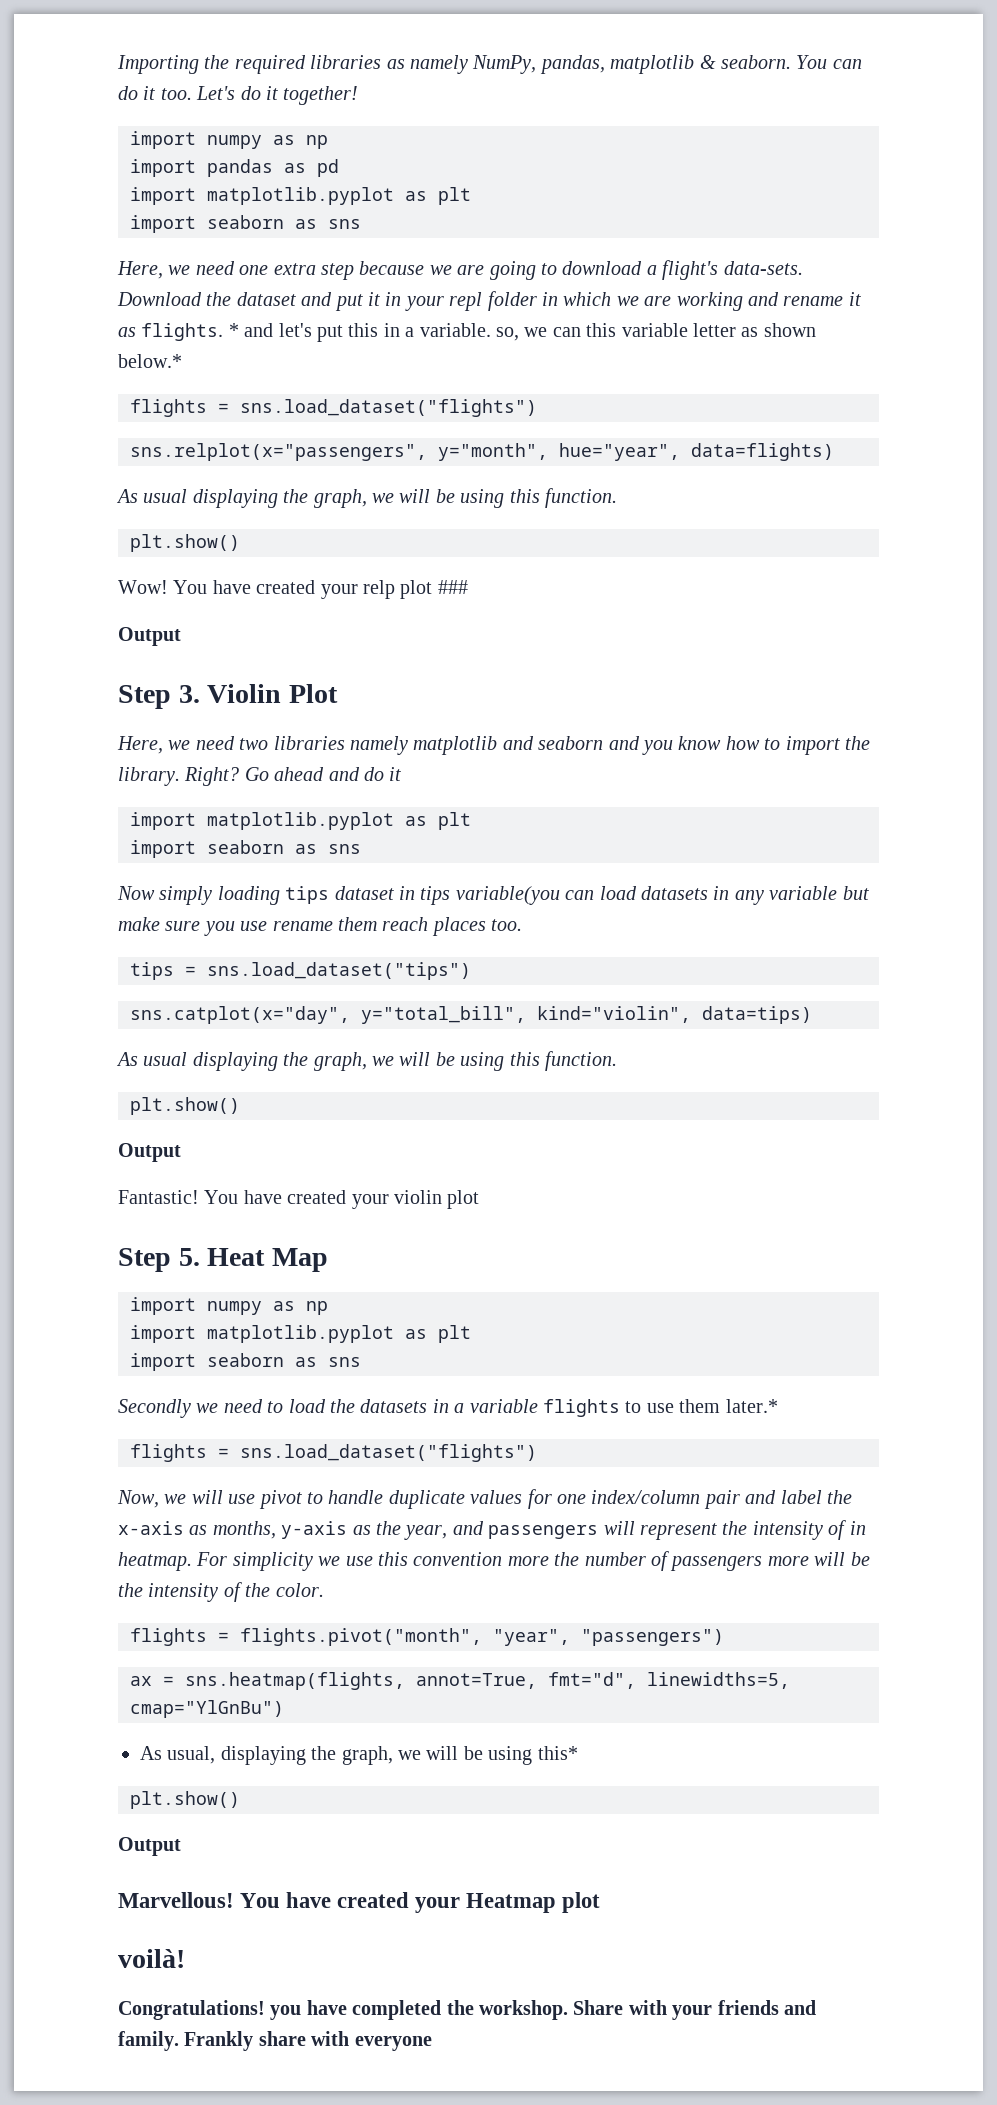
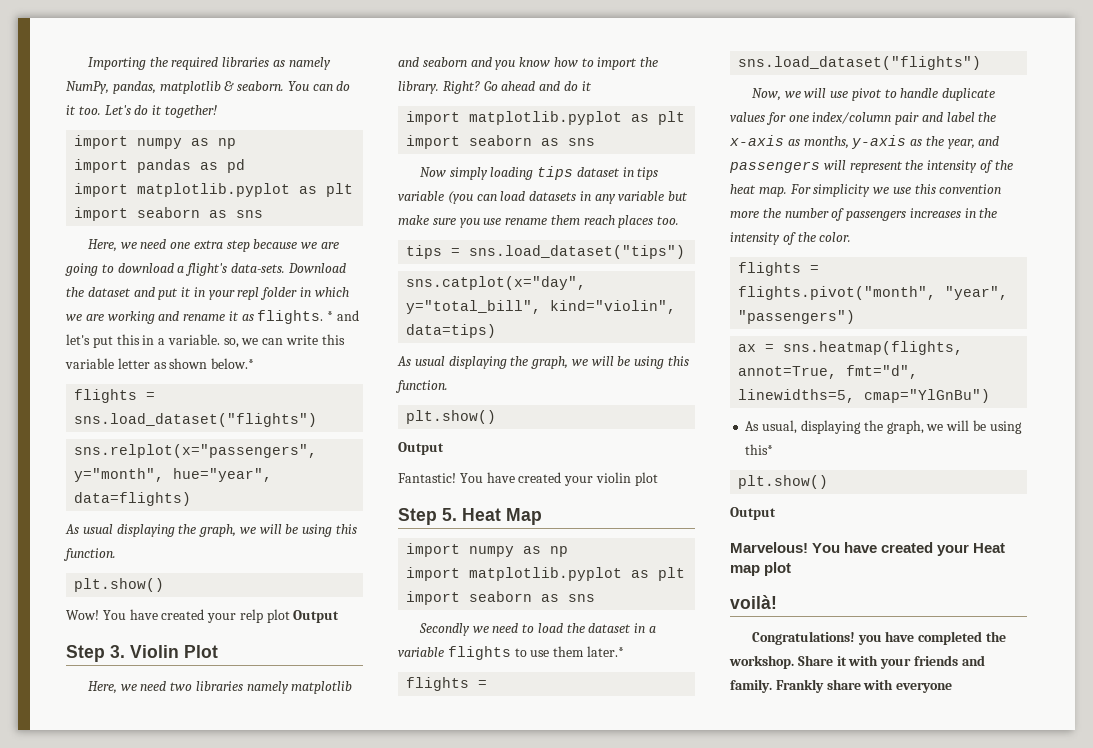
(581, 332) none -> [286,335,319,345] write
[437,580,468,594] ### // -> (290, 616) none
[455,886,560,905] variable(you -> [398,191,473,204] variable (you
[360,1399,428,1413] datasets -> [588,623,632,633] dataset
[849,1521,866,1535] [118,1552,192,1571] in heatmap. -> [994,160,1013,170] [730,184,787,197] the heat map.
[767,1552,870,1566] more will be -> [909,208,976,218] increases in
[118,1892,557,1913] Marvellous! You have created your Heatmap -> [730,542,1006,556] [730,565,760,576] Marvelous! You have created your Heat map
(624, 2007) none -> [836,656,847,666] it

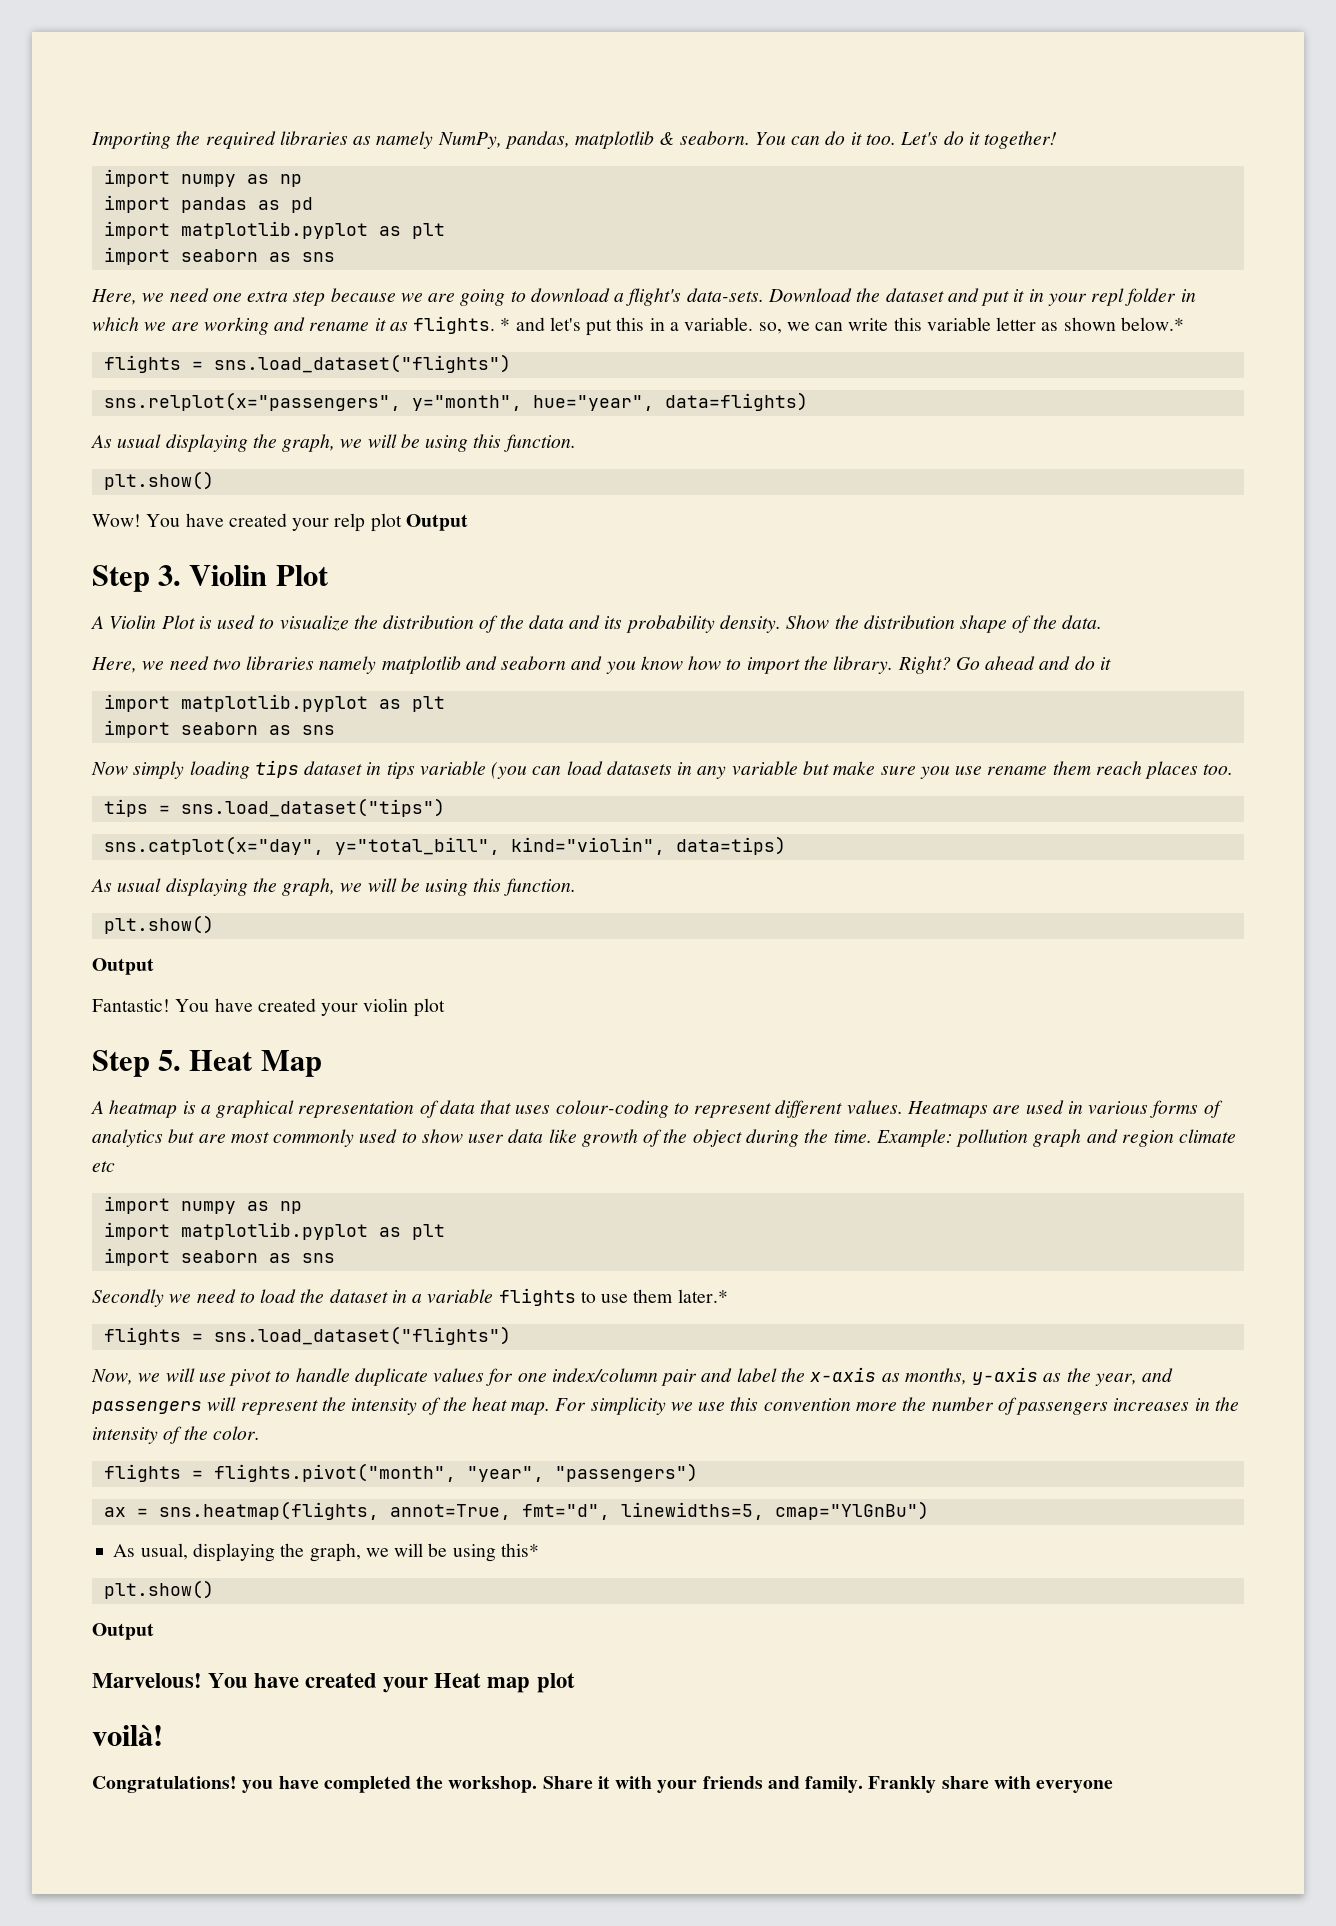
(218, 651) none -> [91,615,1102,633] // A Violin Plot is used to visualize the distribution of the data and its probability density. Show the distribution shape of the data.
(542, 516) none -> [91,1100,1223,1118] [92,1129,1237,1147] [92,1161,115,1172] // A heatmap is a graphical representation of data that uses colour-coding to represent different values. Heatmaps are used in various forms of analytics but are most commonly used to show user data like growth of the object during the time. Example: pollution graph and region climate etc

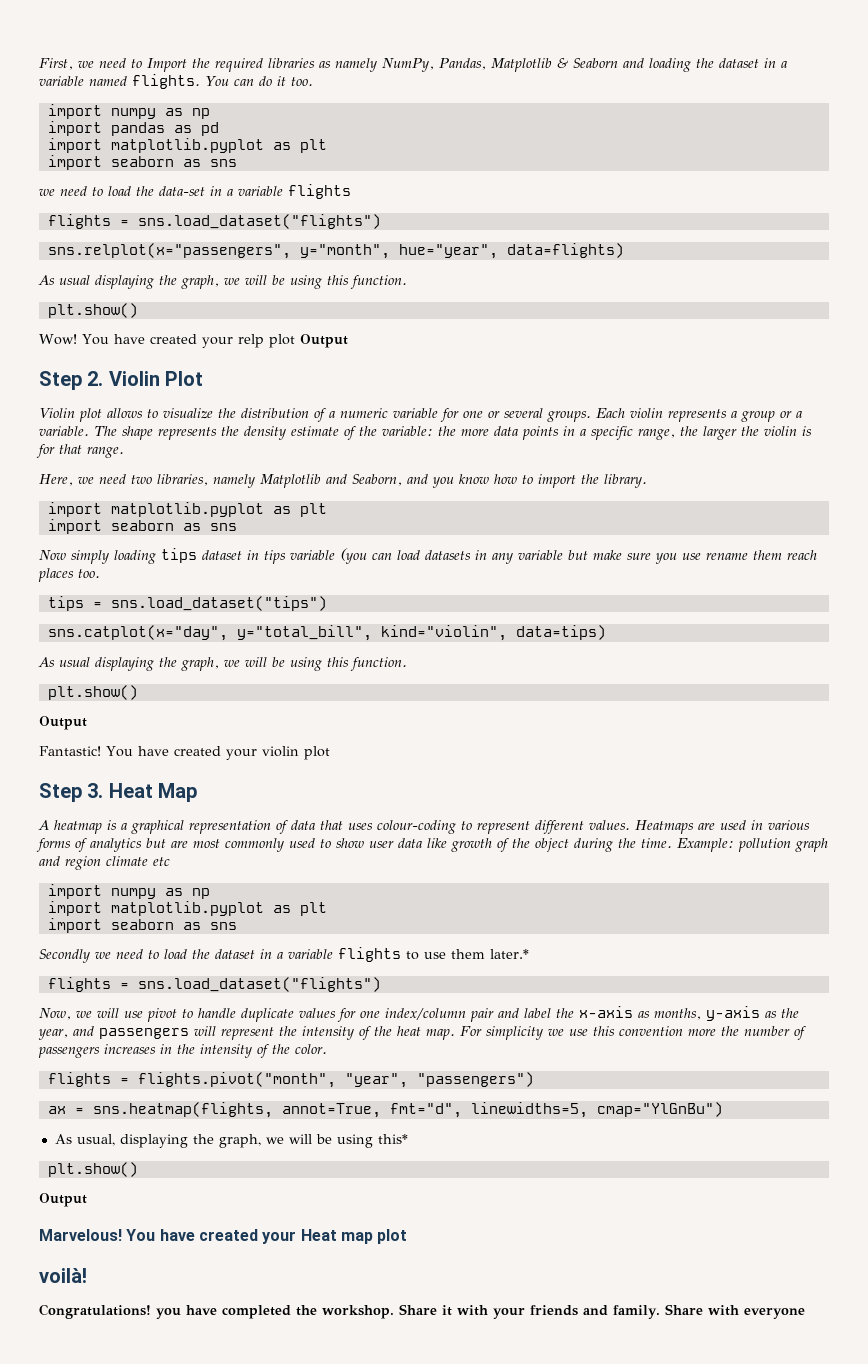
[91,132,171,149] Importing -> [39,58,187,72] First, we need to Import
[504,131,750,149] pandas, matplotlib & seaborn. -> [438,58,787,72] [39,74,200,89] Pandas, Matplotlib & Seaborn and loading the dataset in a variable named flights.
[900,131,1058,149] Let's do it together! -> (313, 81) none
[91,288,1196,306] [92,316,1184,336] Here, we need one extra step because we are going to download a flight's data-sets. Download the dataset and put it in your repl folder in which we are working and rename it as flights. * and let's put this in a variable. so, we can write this variable letter as shown below.* -> [39,184,351,199] we need to load the data-set in a variable flights
[158,565,182,586] 3. -> [87,371,104,386] 2.
[91,615,256,629] A Violin Plot is used -> [39,408,143,422] Violin plot allows
[499,615,1102,633] the data and its probability density. Show the distribution shape of the data. -> [329,408,802,422] [39,426,812,440] [36,444,124,458] a numeric variable for one or several groups. Each violin represents a group or a variable. The shape represents the density estimate of the variable: the more data points in a specific range, the larger the violin is for that range.
[246,656,567,674] libraries namely matplotlib and seaborn -> [157,474,402,488] libraries, namely Matplotlib and Seaborn,
[897,656,1111,674] Right? Go ahead and do it -> (647, 481) none
[158,1050,182,1071] 5. -> [87,783,104,798] 3.
[868,1776,989,1793] Frankly share -> [664,1304,703,1315] Share

